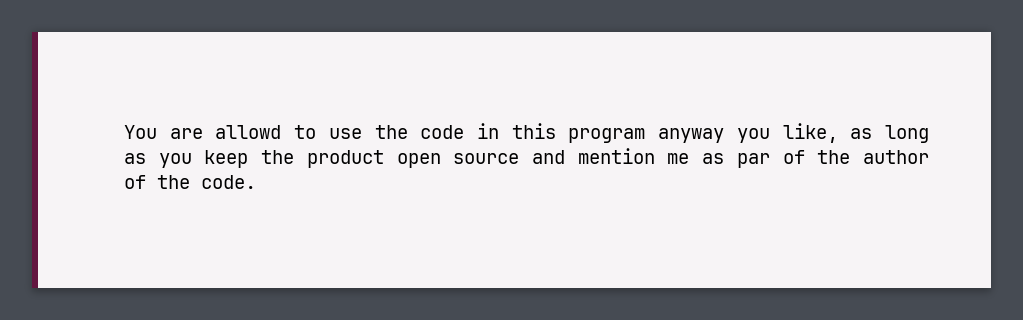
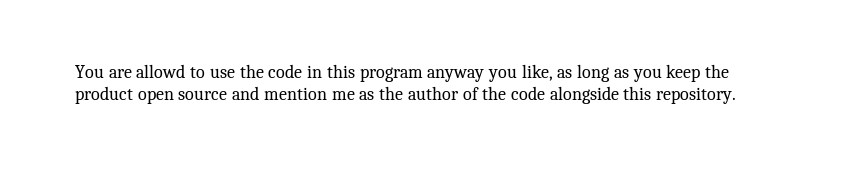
[736,150,805,168] par of -> (375, 95) none
[201,175,256,189] code. -> [510,86,737,104] code alongside this repository.

